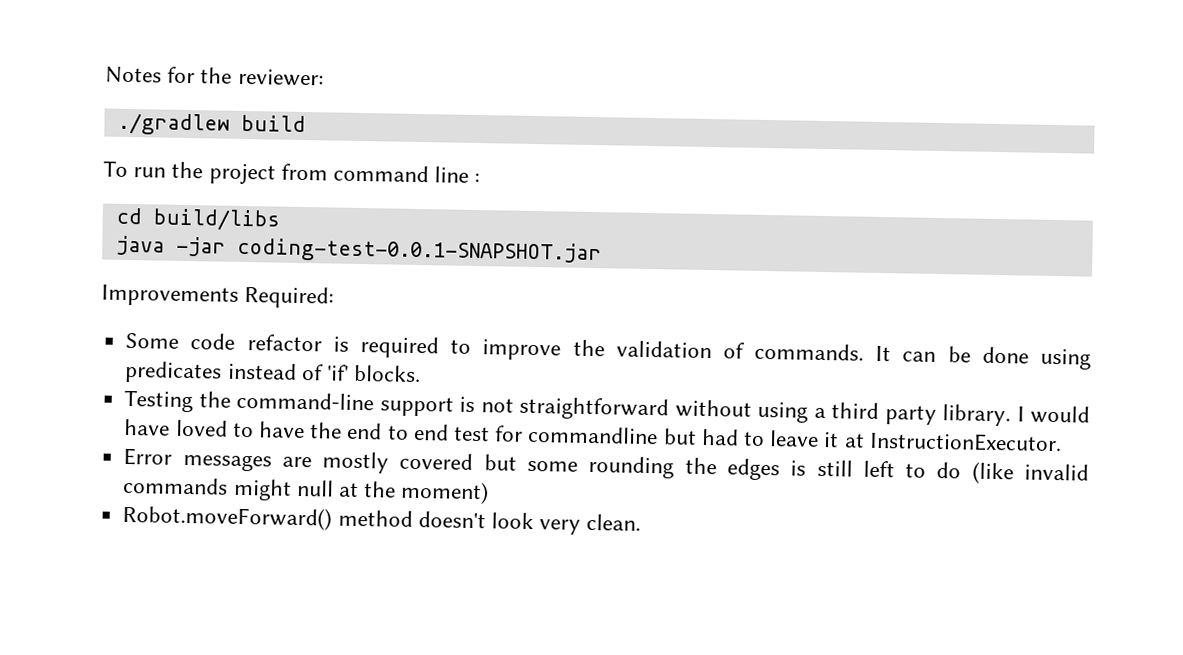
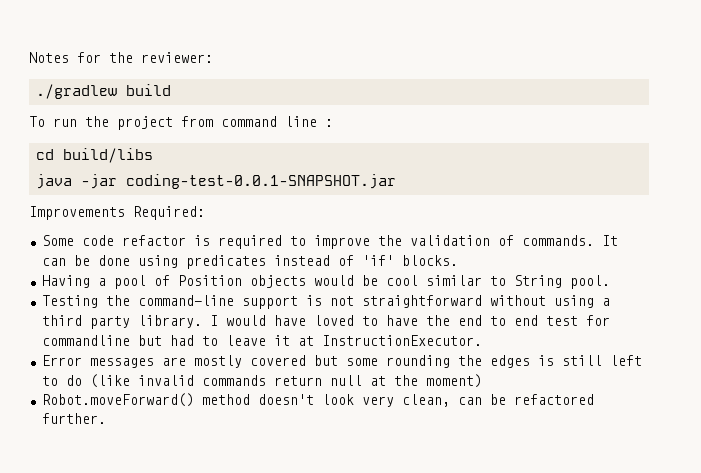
(422, 373) none -> [41,275,610,289] // Having a pool of Position objects would be cool similar to String pool.
[232,478,292,501] might -> [273,376,322,386] return
[586,513,642,531] clean. -> [401,394,594,407] [41,413,106,424] clean, can be refactored further.

